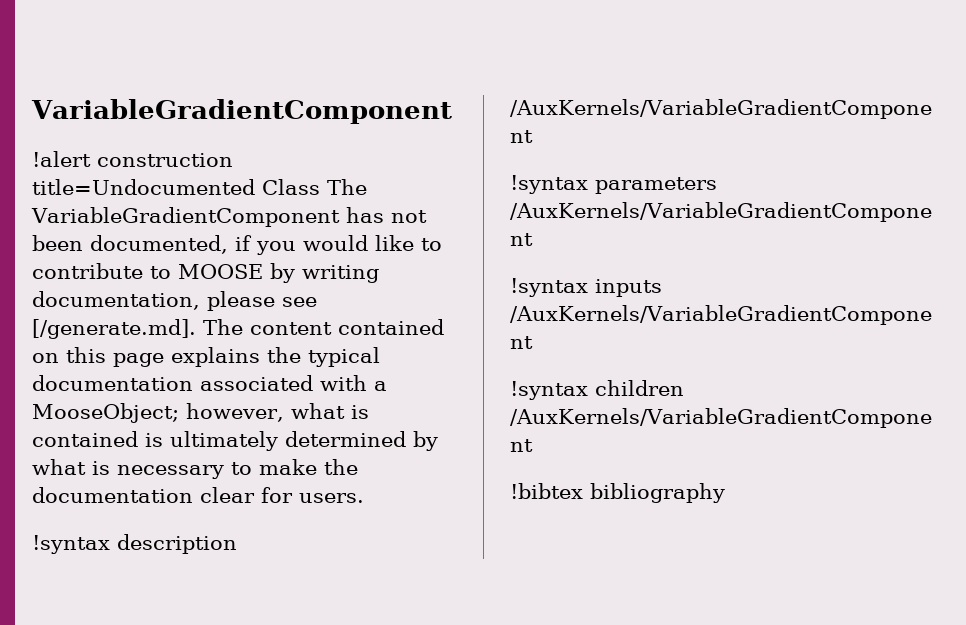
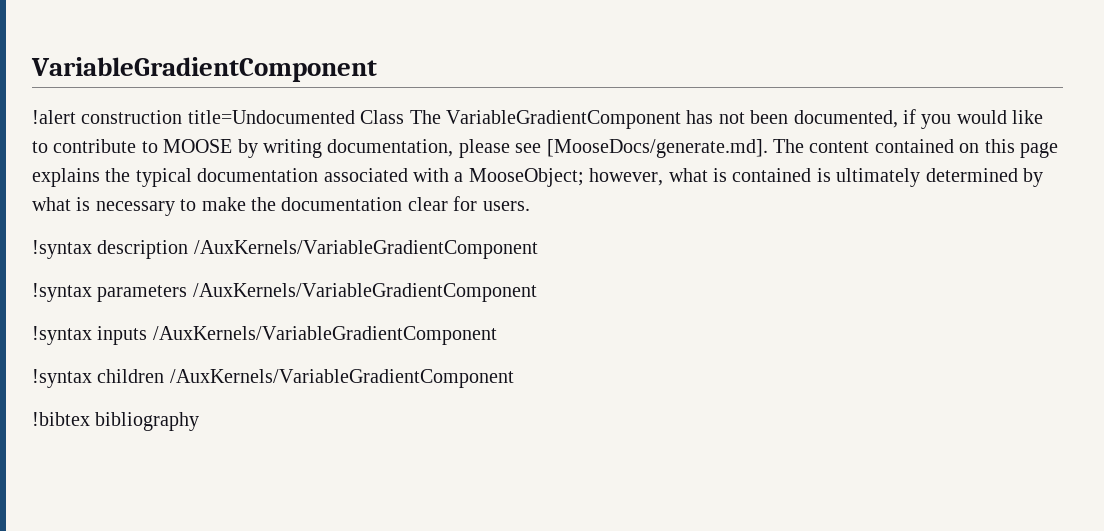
[32,319,196,339] [/generate.md]. -> [546,139,768,158] [MooseDocs/generate.md].

